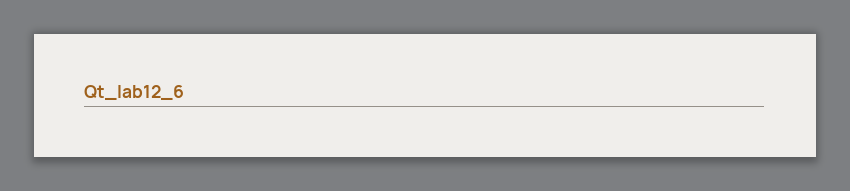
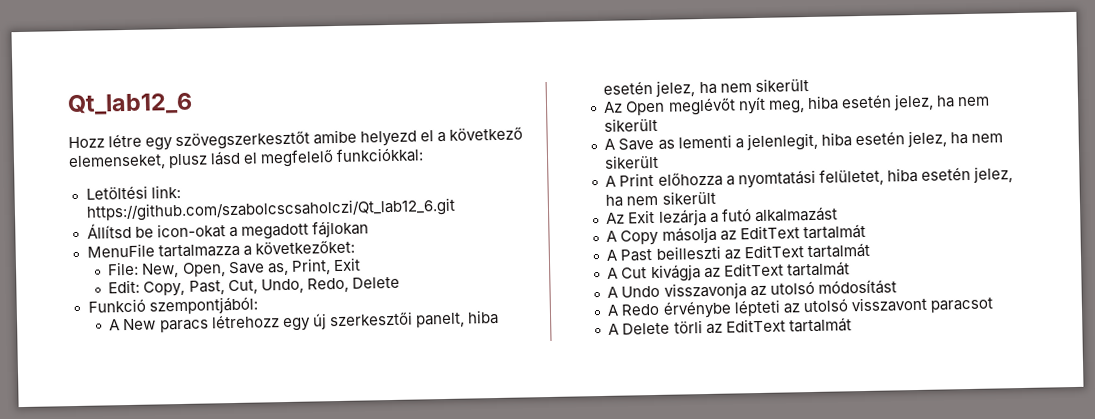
(184, 92) none -> [68,126,524,151] [68,147,425,171] [85,184,181,200] [85,197,456,222] [86,220,369,240] [86,239,355,258] [107,257,361,278] [108,276,400,297] [87,296,258,315] [109,309,499,333] [603,78,809,97] [603,93,990,116] [604,117,659,132] [604,130,1003,152] [604,154,660,169] [605,166,1013,189] [605,190,716,207] [606,206,838,226] [606,223,866,246] [606,242,870,262] [607,261,850,283] [607,279,897,300] [607,296,994,319] [608,317,852,335] // Hozz létre egy szövegszerkesztőt amibe helyezd el a következő elemenseket, plusz lásd el megfelelő funkciókkal: // Letöltési link: https://github.com/szabolcscsaholczi/Qt_lab12_6.git // Állítsd be icon-okat a megadott fájlokan // MenuFile tartalmazza a következőket: // File: New, Open, Save as, Print, Exit // Edit: Copy, Past, Cut, Undo, Redo, Delete // Funkció szempontjából: // A New paracs létrehozz egy új szerkesztői panelt, hiba esetén jelez, ha nem sikerült // Az Open meglévőt nyít meg, hiba esetén jelez, ha nem sikerült // A Save as lementi a jelenlegit, hiba esetén jelez, ha nem sikerült // A Print előhozza a nyomtatási felületet, hiba esetén jelez, ha nem sikerült // Az Exit lezárja a futó alkalmazást // A Copy másolja az EditText tartalmát // A Past beilleszti az EditText tartalmát // A Cut kivágja az EditText tartalmát // A Undo visszavonja az utolsó módosítást // A Redo érvénybe lépteti az utolsó visszavont paracsot // A Delete törli az EditText tartalmát

